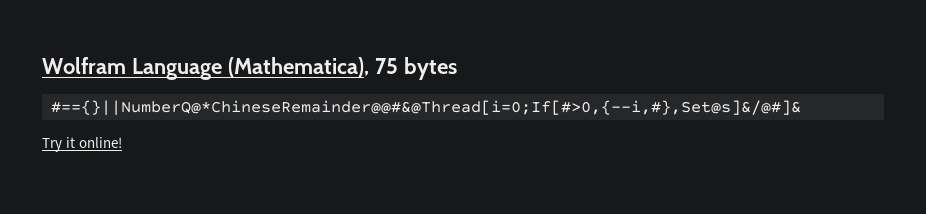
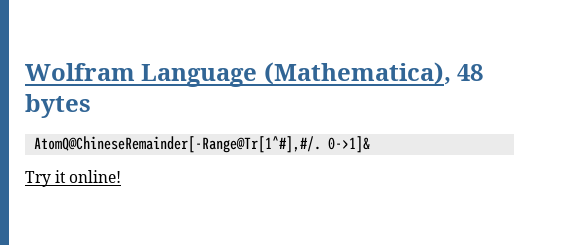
[374,58,398,74] 75 -> [457,64,484,81] 48
[51,100,801,115] #=={}||NumberQ@*ChineseRemainder@@#&@Thread[i=0;If[#>0,{--i,#},Set@s]&/@#]& -> [34,136,371,153] AtomQ@ChineseRemainder[-Range@Tr[1^#],#/. 0->1]&

